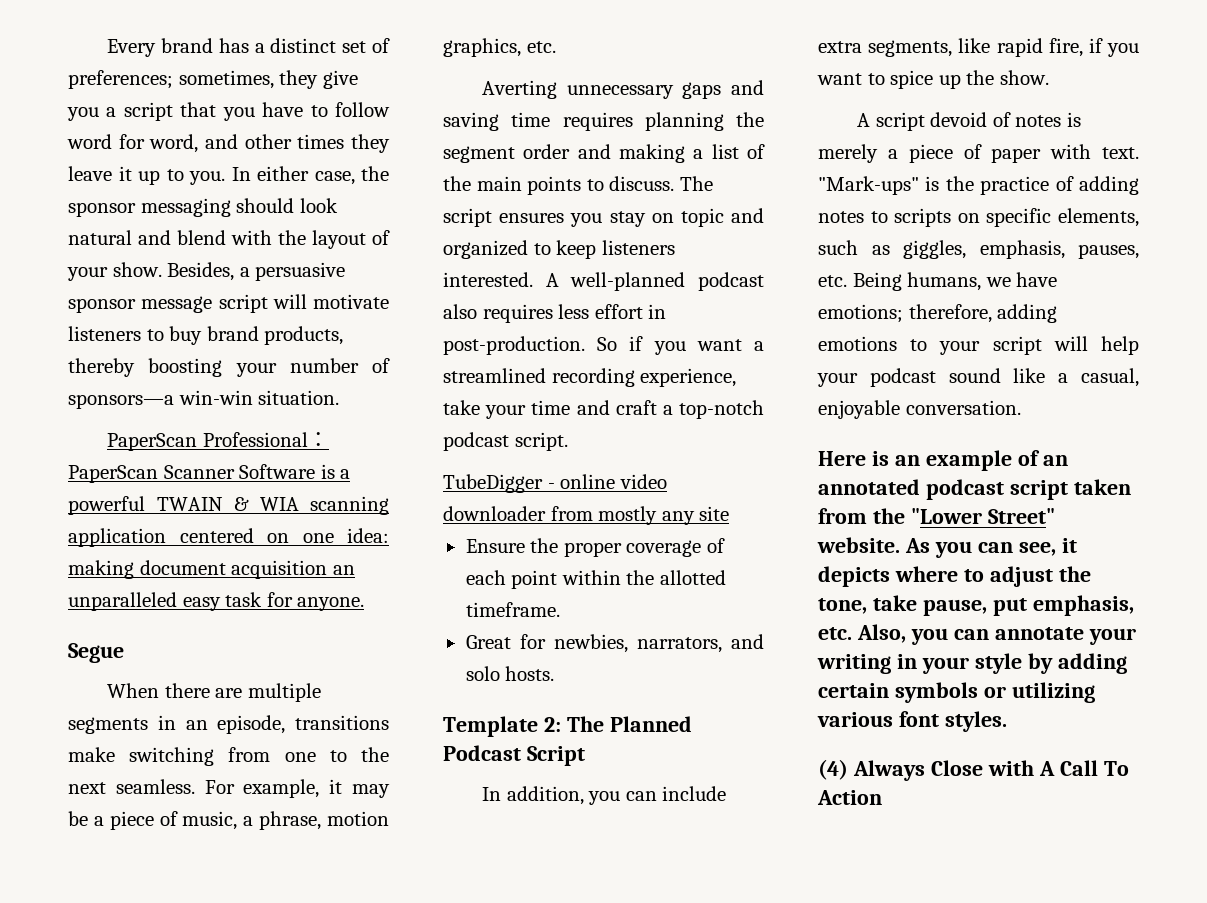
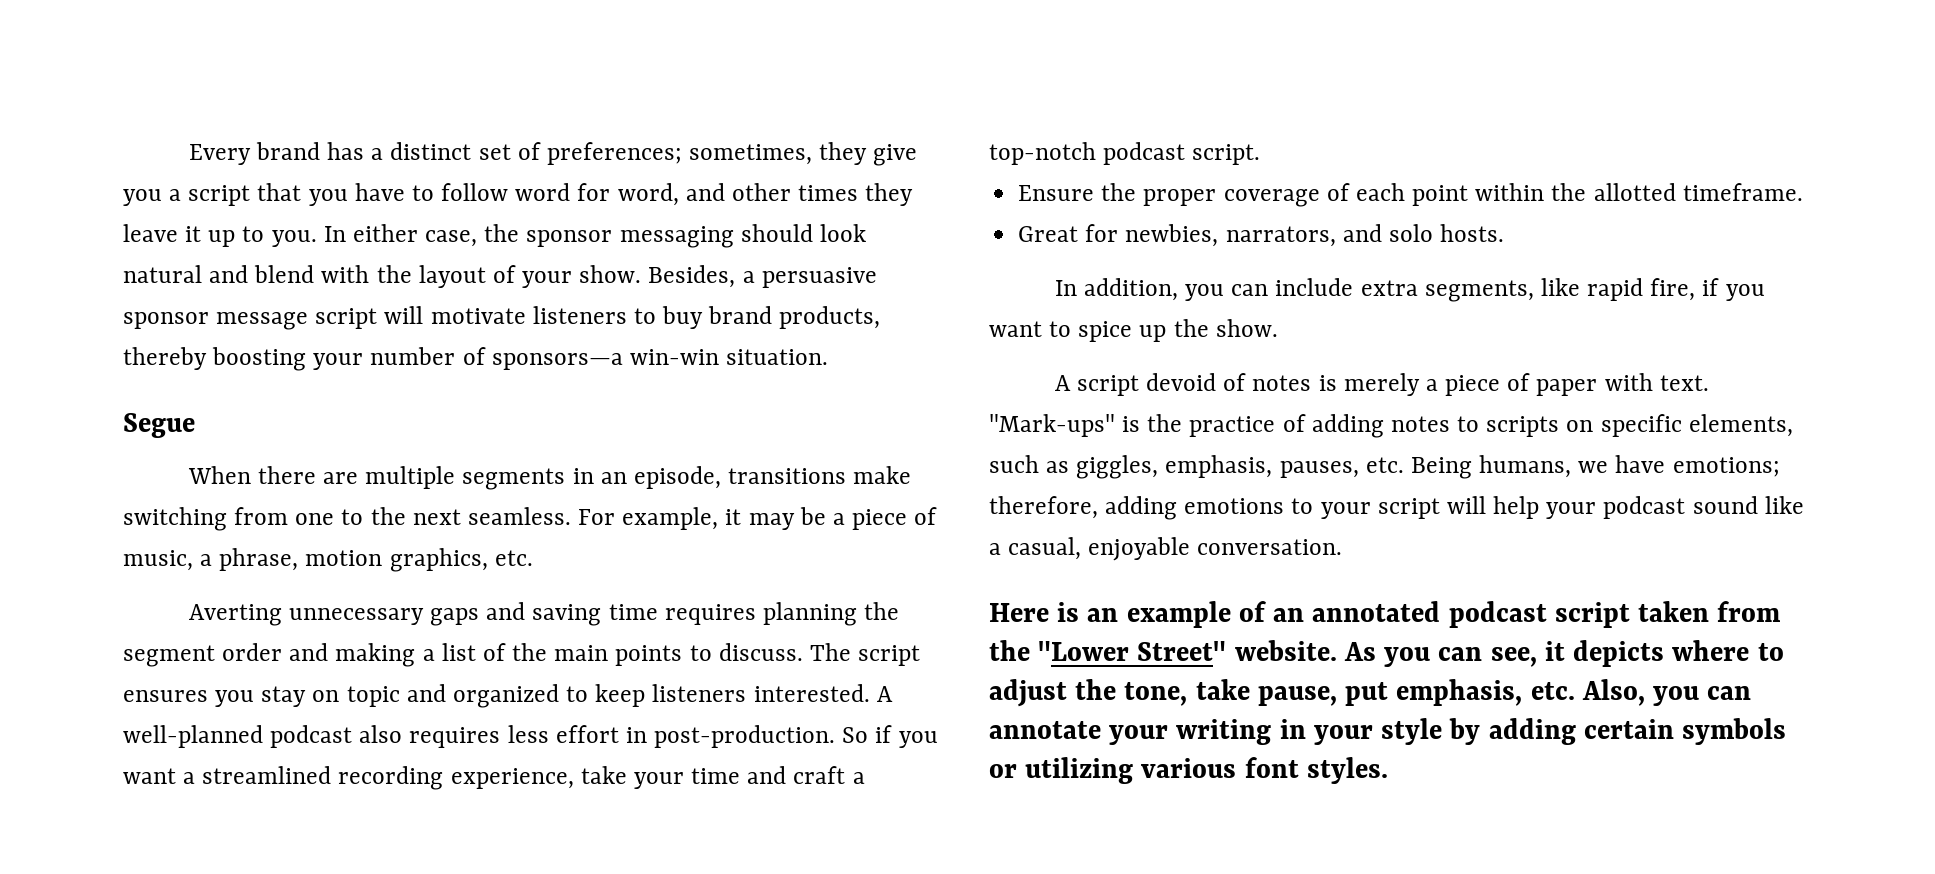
[107,432,329,451] [68,464,351,483] [68,496,389,515] [68,528,389,547] [68,560,355,579] [68,592,365,611] // PaperScan Professional：PaperScan Scanner Software is a powerful TWAIN & WIA scanning application centered on one idea: making document acquisition an unparalleled easy task for anyone. -> (829, 357) none
[443,474,667,493] [443,506,730,525] // TubeDigger - online video downloader from mostly any site -> (1261, 154) none
[443,716,692,737] [443,745,585,766] // Template 2: The Planned Podcast Script -> (1505, 233) none
[818,759,1129,781] [817,790,882,805] // (4) Always Close with A Call To Action -> (1388, 770) none

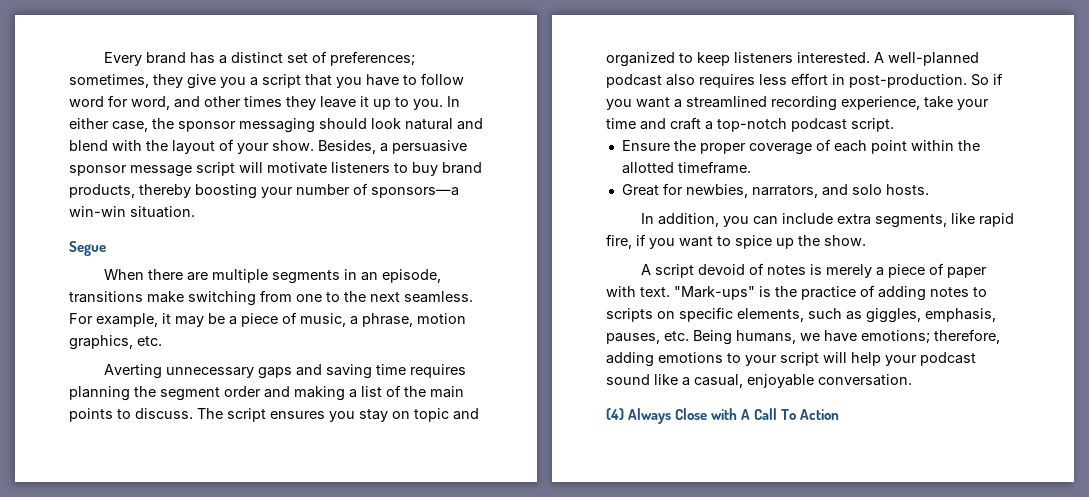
[989,601,1781,628] [989,640,1784,667] [989,679,1752,707] [989,718,1787,745] [989,757,1388,784] Here is an example of an annotated podcast script taken from the "Lower Street" website. As you can see, it depicts where to adjust the tone, take pause, put emphasis, etc. Also, you can annotate your writing in your style by adding certain symbols or utilizing various font styles. -> [606,408,840,424] (4) Always Close with A Call To Action

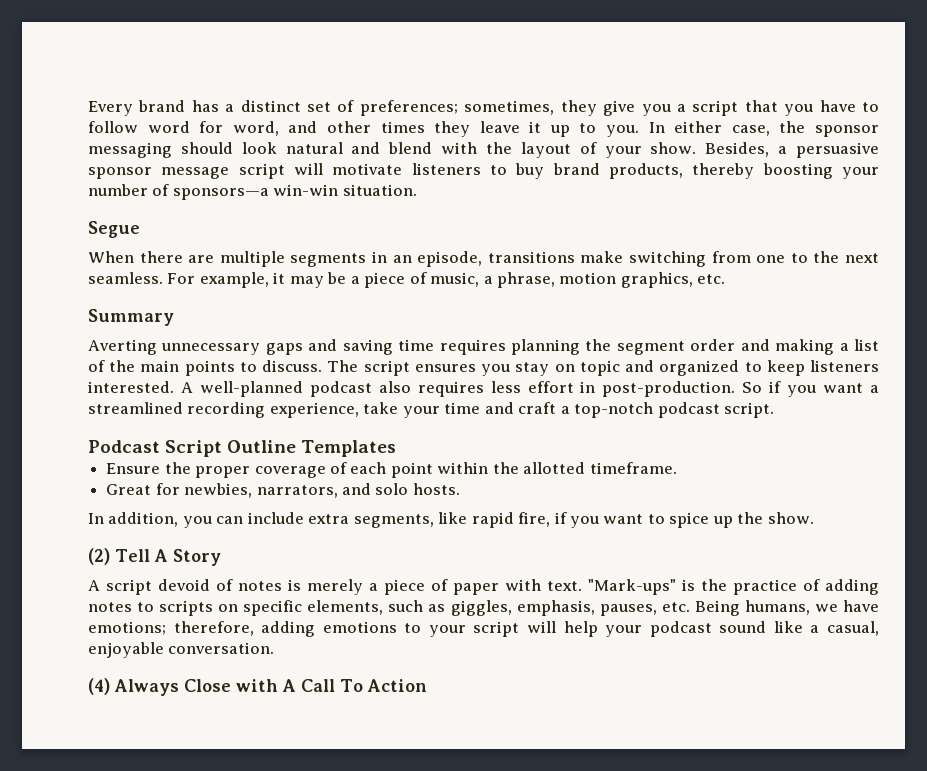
(162, 341) none -> [88,309,174,326] // Summary
(894, 125) none -> [88,440,397,457] // Podcast Script Outline Templates
(866, 240) none -> [88,548,221,566] // (2) Tell A Story

